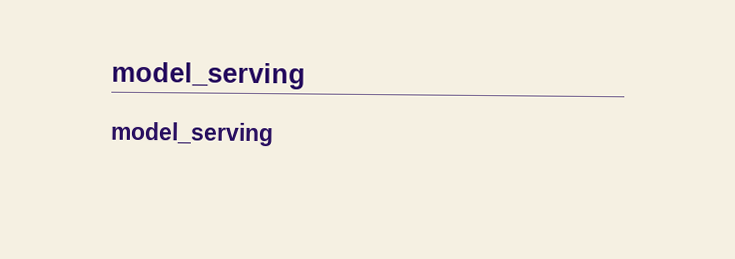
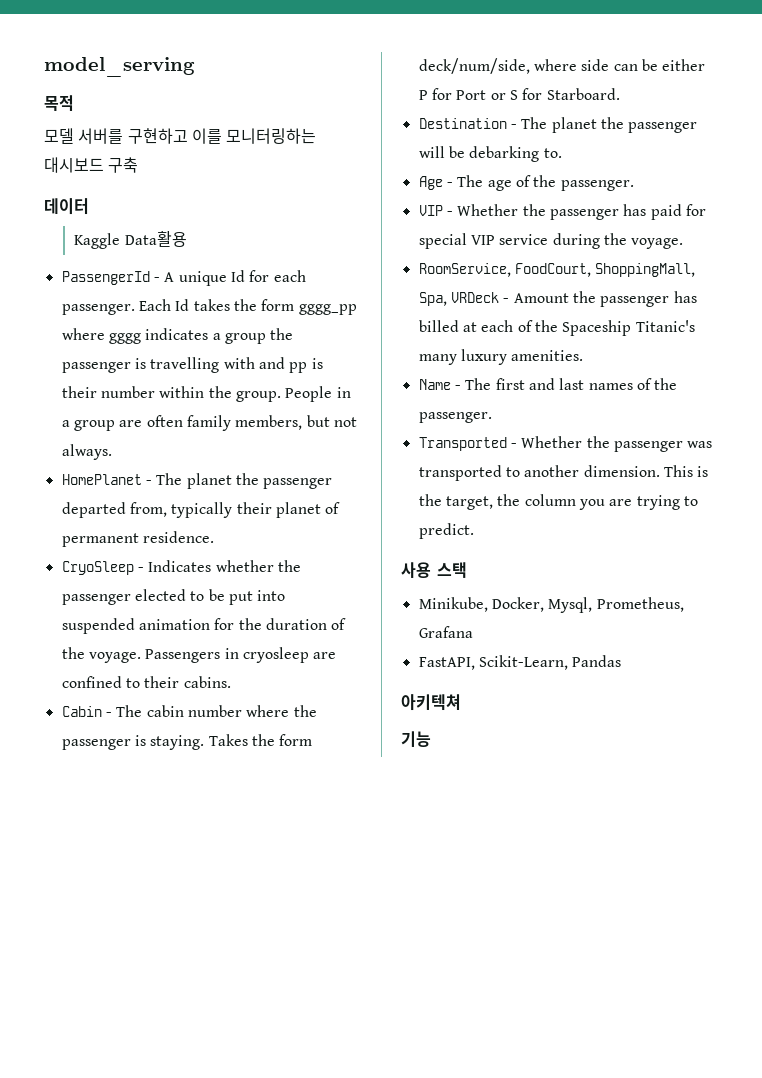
[110,121,274,147] model_serving -> [44,95,74,111] [44,128,317,144] [44,157,139,173] [44,198,89,215] [74,231,187,249] [61,270,306,286] [61,299,357,315] [61,328,294,344] [61,357,323,373] [61,386,351,402] [61,415,357,431] [61,444,112,460] [61,473,333,489] [61,502,341,518] [61,531,214,547] [61,560,301,575] [61,589,286,605] [61,618,347,634] [61,647,337,663] [61,676,231,688] [61,705,317,717] [61,734,313,750] [418,58,706,74] [418,88,620,100] [418,117,698,133] [418,146,562,162] [418,175,634,191] [418,204,706,220] [418,233,684,249] [418,263,696,277] [418,291,697,307] [418,320,695,336] [418,349,584,365] [418,378,678,390] [418,412,492,423] [418,436,713,452] [418,465,709,481] [418,494,698,510] [418,523,474,539] [401,562,467,578] [418,597,684,613] [418,626,473,638] [418,655,622,670] [401,694,461,711] [401,731,431,747] 목적 // 모델 서버를 구현하고 이를 모니터링하는 대시보드 구축 // 데이터 // Kaggle Data활용 // PassengerId - A unique Id for each passenger. Each Id takes the form gggg_pp where gggg indicates a group the passenger is travelling with and pp is their number within the group. People in a group are often family members, but not always. // HomePlanet - The planet the passenger departed from, typically their planet of permanent residence. // CryoSleep - Indicates whether the passenger elected to be put into suspended animation for the duration of the voyage. Passengers in cryosleep are confined to their cabins. // Cabin - The cabin number where the passenger is staying. Takes the form deck/num/side, where side can be either P for Port or S for Starboard. // Destination - The planet the passenger will be debarking to. // Age - The age of the passenger. // VIP - Whether the passenger has paid for special VIP service during the voyage. // RoomService, FoodCourt, ShoppingMall, Spa, VRDeck - Amount the passenger has billed at each of the Spaceship Titanic's many luxury amenities. // Name - The first and last names of the passenger. // Transported - Whether the passenger was transported to another dimension. This is the target, the column you are trying to predict. // 사용 스택 // Minikube, Docker, Mysql, Prometheus, Grafana // FastAPI, Scikit-Learn, Pandas // 아키텍쳐 // 기능

